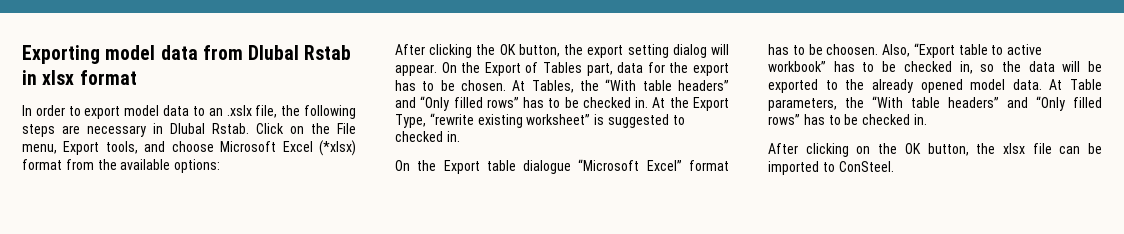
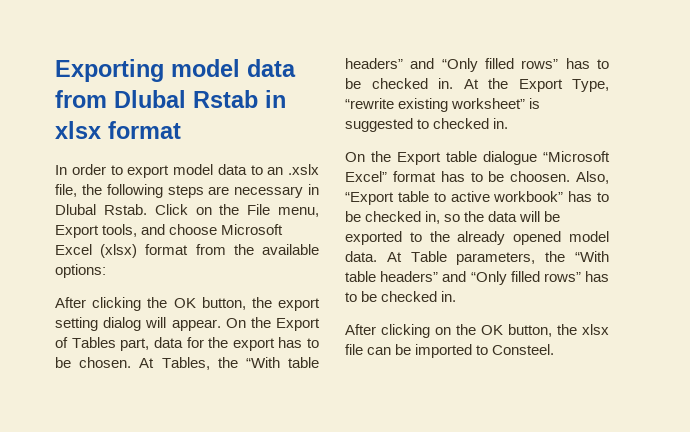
[318,140,356,156] (*xlsx) -> [100,244,138,258] (xlsx)
[838,161,894,172] ConSteel. -> [492,344,555,355] Consteel.

